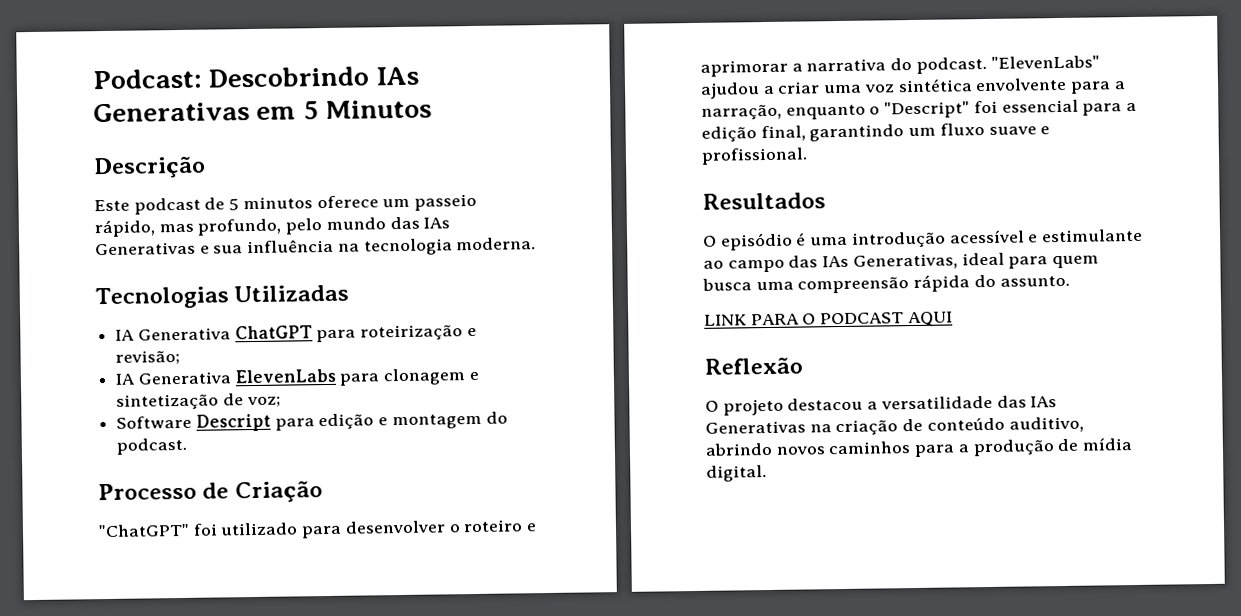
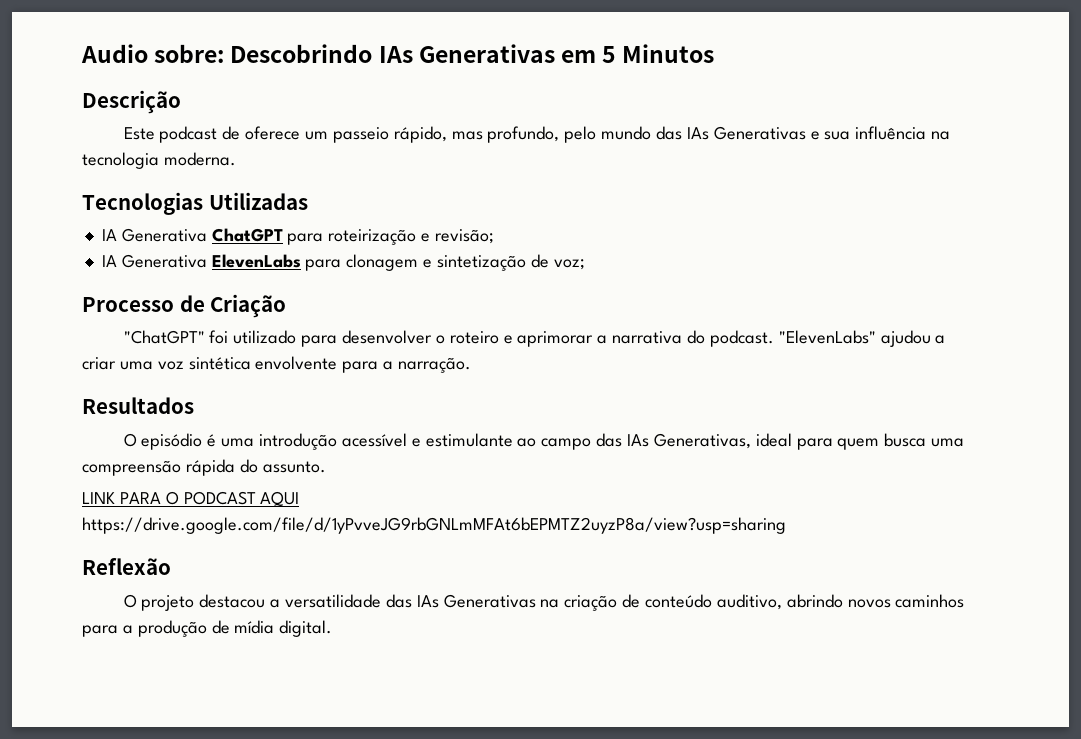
[92,68,202,90] Podcast: -> [81,44,225,63] Audio sobre:
[229,196,313,211] 5 minutos -> (241, 133) none
[116,411,508,432] [116,437,188,455] // Software Descript para edição e montagem do podcast. -> (585, 264) none
[701,99,1138,120] [701,123,1051,142] [701,147,808,165] narração, enquanto o "Descript" foi essencial para a edição final, garantindo um fluxo suave e profissional. -> [398,358,472,373] narração.
(953, 319) none -> [82,517,786,534] https://drive.google.com/file/d/1yPvveJG9rbGNLmMFAt6bEPMTZ2uyzP8a/view?usp=sharing

